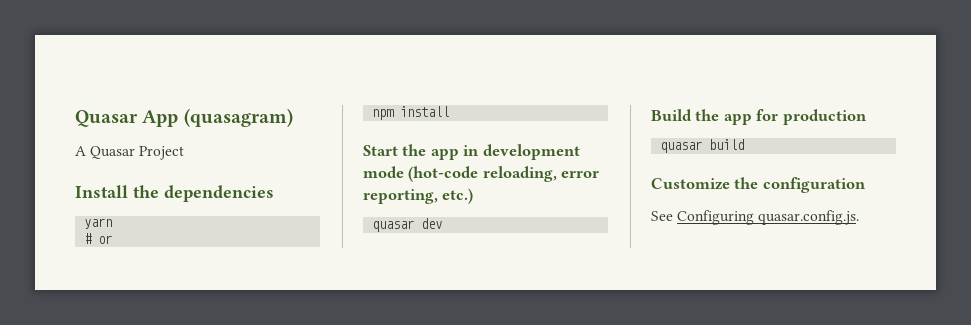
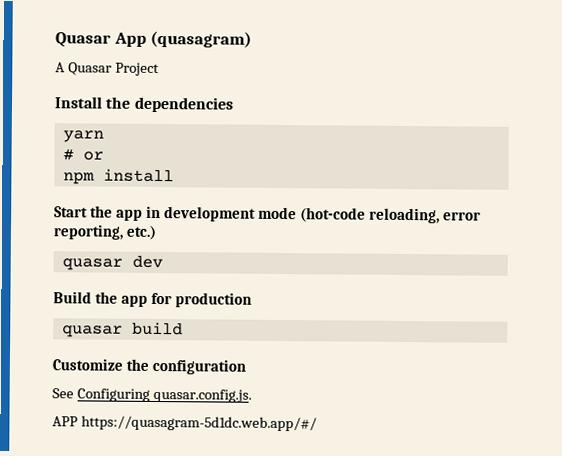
(860, 217) none -> [52,415,317,432] // APP https://quasagram-5d1dc.web.app/#/

